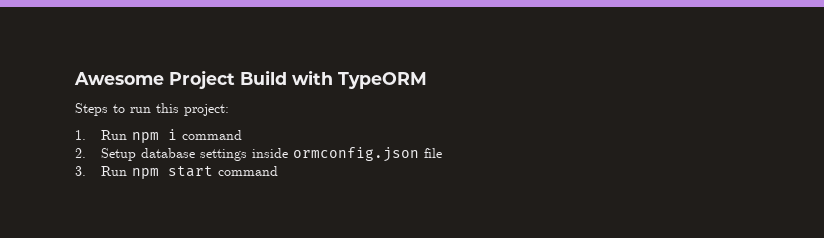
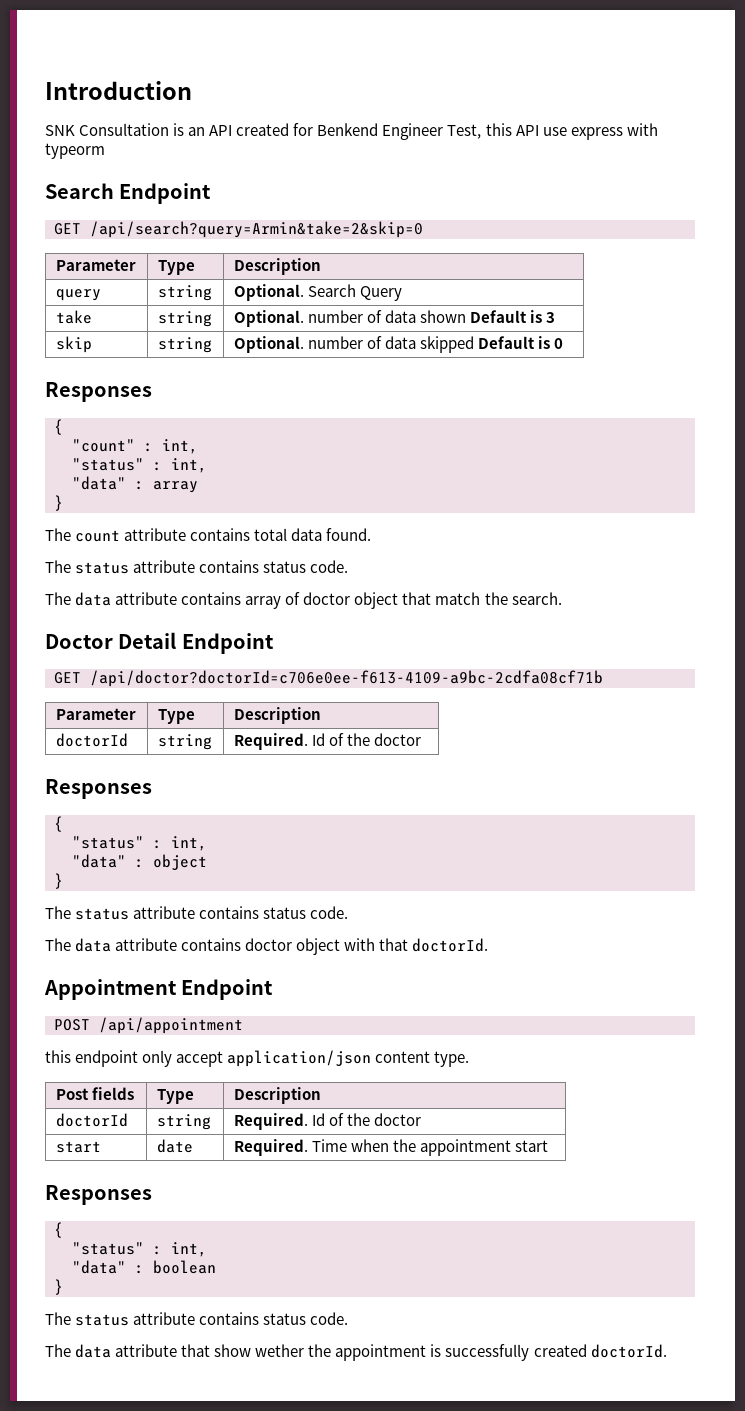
[74,70,427,89] [75,103,229,116] [75,129,242,143] [75,147,442,162] [75,166,278,179] Awesome Project Build with TypeORM // Steps to run this project: // 1. Run npm i command // 2. Setup database settings inside ormconfig.json file // 3. Run npm start command -> [45,81,192,100] [45,123,658,140] [45,143,105,159] [45,183,212,204] [54,221,423,238] [55,259,136,271] [157,260,195,275] [233,258,321,275] [55,289,101,301] [157,285,212,301] [233,284,402,301] [55,310,92,324] [157,311,212,327] [233,310,556,327] [55,336,92,353] [157,337,212,353] [233,336,564,353] [45,382,152,402] [54,419,63,435] [72,439,198,454] [72,458,207,473] [72,476,198,493] [54,495,63,511] [45,528,372,542] [45,560,349,574] [45,592,562,609] [45,632,274,654] [54,670,603,687] [55,708,136,720] [157,709,195,724] [233,707,321,724] [55,733,128,747] [157,734,212,750] [233,733,421,750] [45,779,152,799] [54,816,63,832] [72,836,207,851] [72,854,207,870] [54,873,63,889] [45,906,349,920] [45,938,489,955] [44,979,274,1000] [54,1017,243,1034] [45,1050,470,1067] [55,1087,134,1100] [156,1089,194,1104] [233,1087,321,1104] [55,1113,128,1127] [156,1114,211,1130] [233,1113,421,1130] [55,1141,101,1153] [156,1139,193,1153] [233,1139,548,1156] [45,1185,152,1205] [54,1222,63,1238] [72,1242,207,1257] [72,1260,216,1274] [54,1279,63,1295] [45,1312,349,1326] [45,1344,667,1361] Introduction // SNK Consultation is an API created for Benkend Engineer Test, this API use express with typeorm // Search Endpoint // GET /api/search?query=Armin&take=2&skip=0 // Parameter | Type | Description // query | string | Optional. Search Query // take | string | Optional. number of data shown Default is 3 // skip | string | Optional. number of data skipped Default is 0 // Responses // { // "count" : int, // "status" : int, // "data" : array // } // The count attribute contains total data found. // The status attribute contains status code. // The data attribute contains array of doctor object that match the search. // Doctor Detail Endpoint // GET /api/doctor?doctorId=c706e0ee-f613-4109-a9bc-2cdfa08cf71b // Parameter | Type | Description // doctorId | string | Required. Id of the doctor // Responses // { // "status" : int, // "data" : object // } // The status attribute contains status code. // The data attribute contains doctor object with that doctorId. // Appointment Endpoint // POST /api/appointment // this endpoint only accept application/json content type. // Post fields | Type | Description // doctorId | string | Required. Id of the doctor // start | date | Required. Time when the appointment start // Responses // { // "status" : int, // "data" : boolean // } // The status attribute contains status code. // The data attribute that show wether the appointment is successfully created doctorId.

